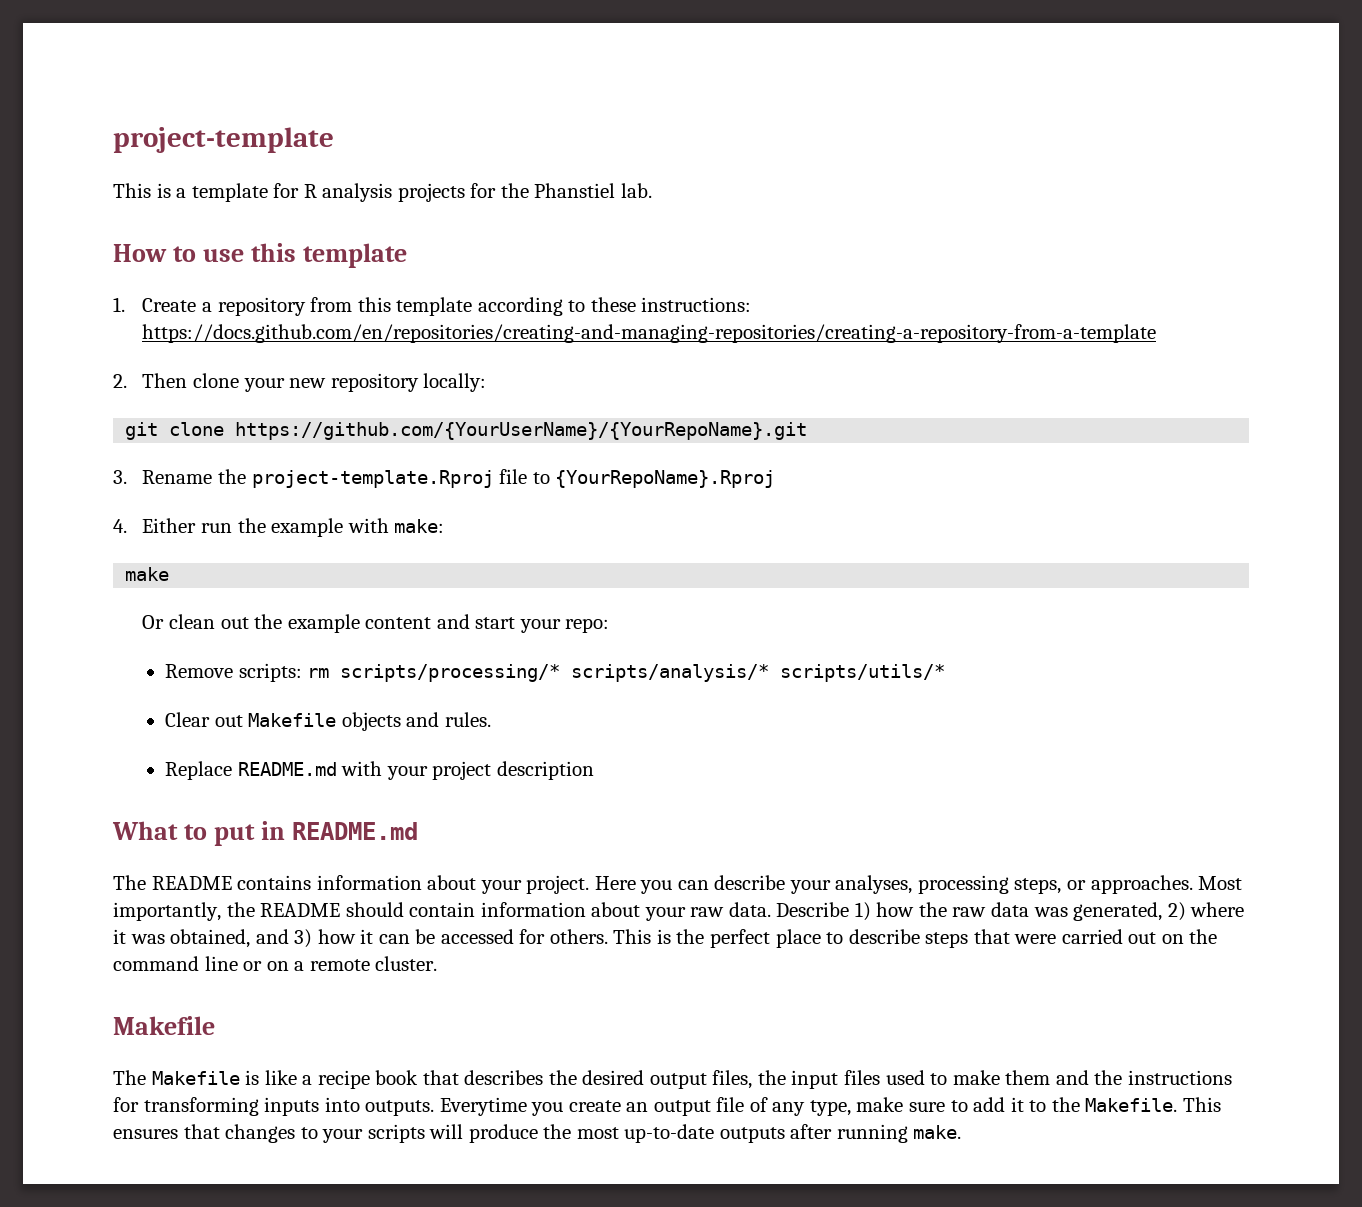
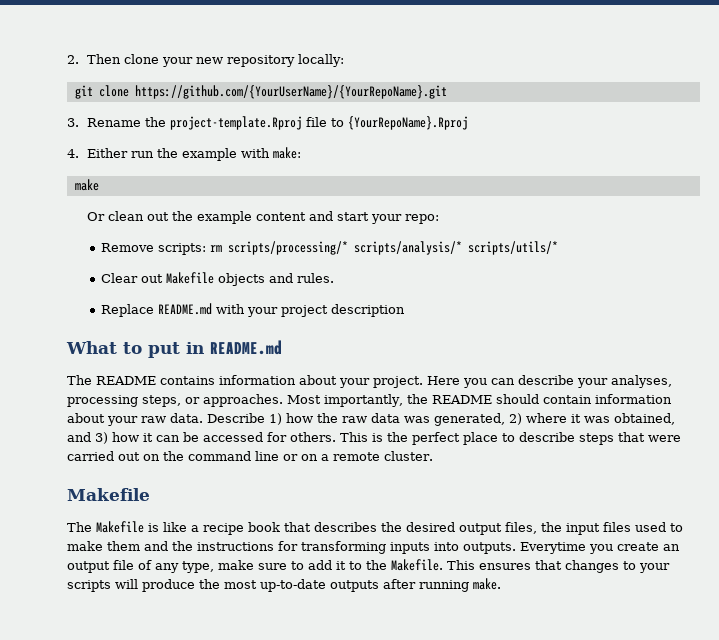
[113,127,334,153] [113,183,652,202] [113,243,407,268] [113,297,752,316] [142,324,1157,343] project-template // This is a template for R analysis projects for the Phanstiel lab. // How to use this template // 1. Create a repository from this template according to these instructions: https://docs.github.com/en/repositories/creating-and-managing-repositories/creating-a-repository-from-a-template // -> (67, 59) none

